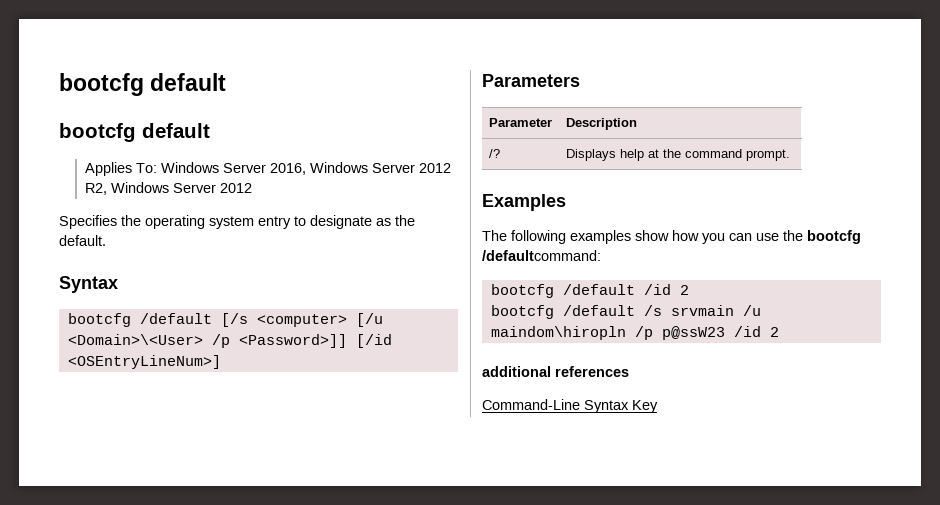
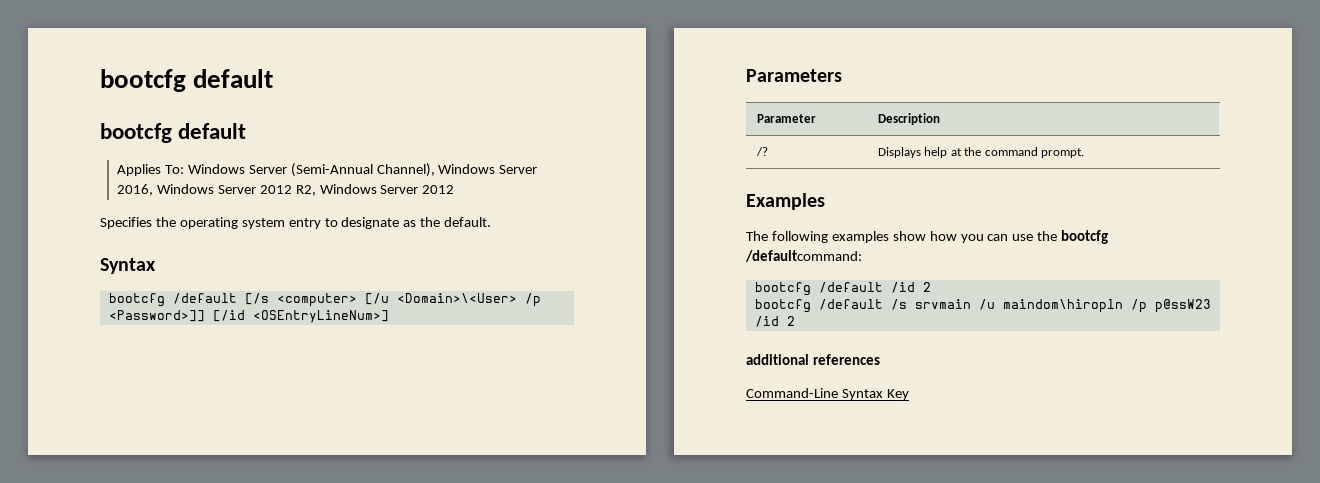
(267, 168) none -> [290,163,538,177] (Semi-Annual Channel), Windows Server

